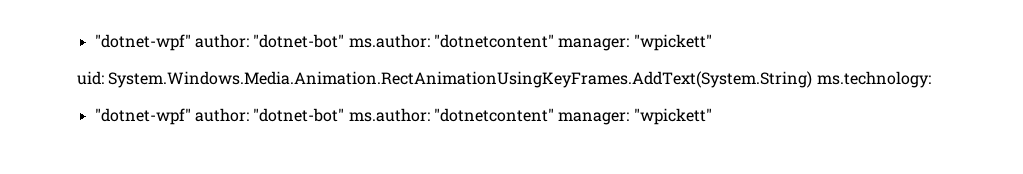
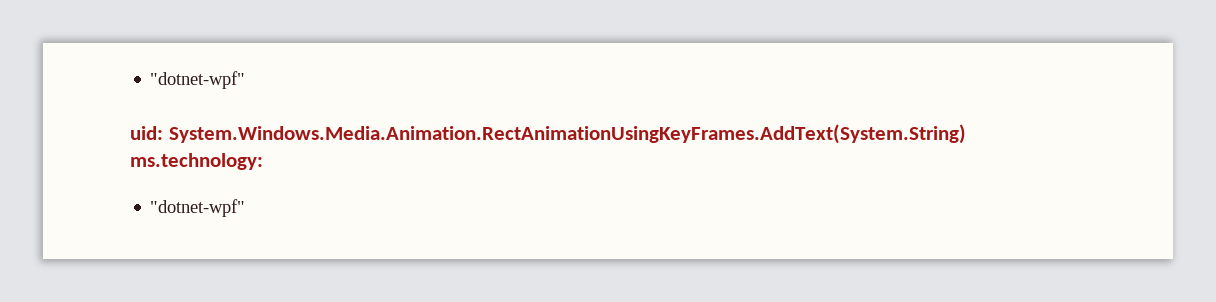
[94,34,712,51] [77,71,931,88] [94,108,712,125] "dotnet-wpf" author: "dotnet-bot" ms.author: "dotnetcontent" manager: "wpickett" // uid: System.Windows.Media.Animation.RectAnimationUsingKeyFrames.AddText(System.String) ms.technology: // "dotnet-wpf" author: "dotnet-bot" ms.author: "dotnetcontent" manager: "wpickett" -> [150,71,246,89] [130,124,966,144] [130,153,263,170] [150,199,246,217] "dotnet-wpf" // uid: System.Windows.Media.Animation.RectAnimationUsingKeyFrames.AddText(System.String) ms.technology: // "dotnet-wpf"

